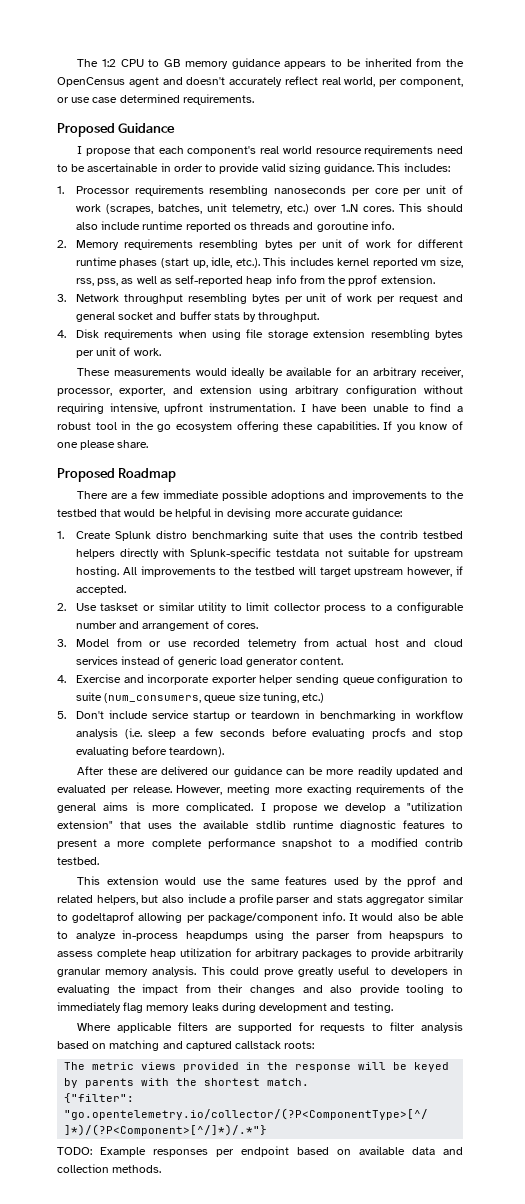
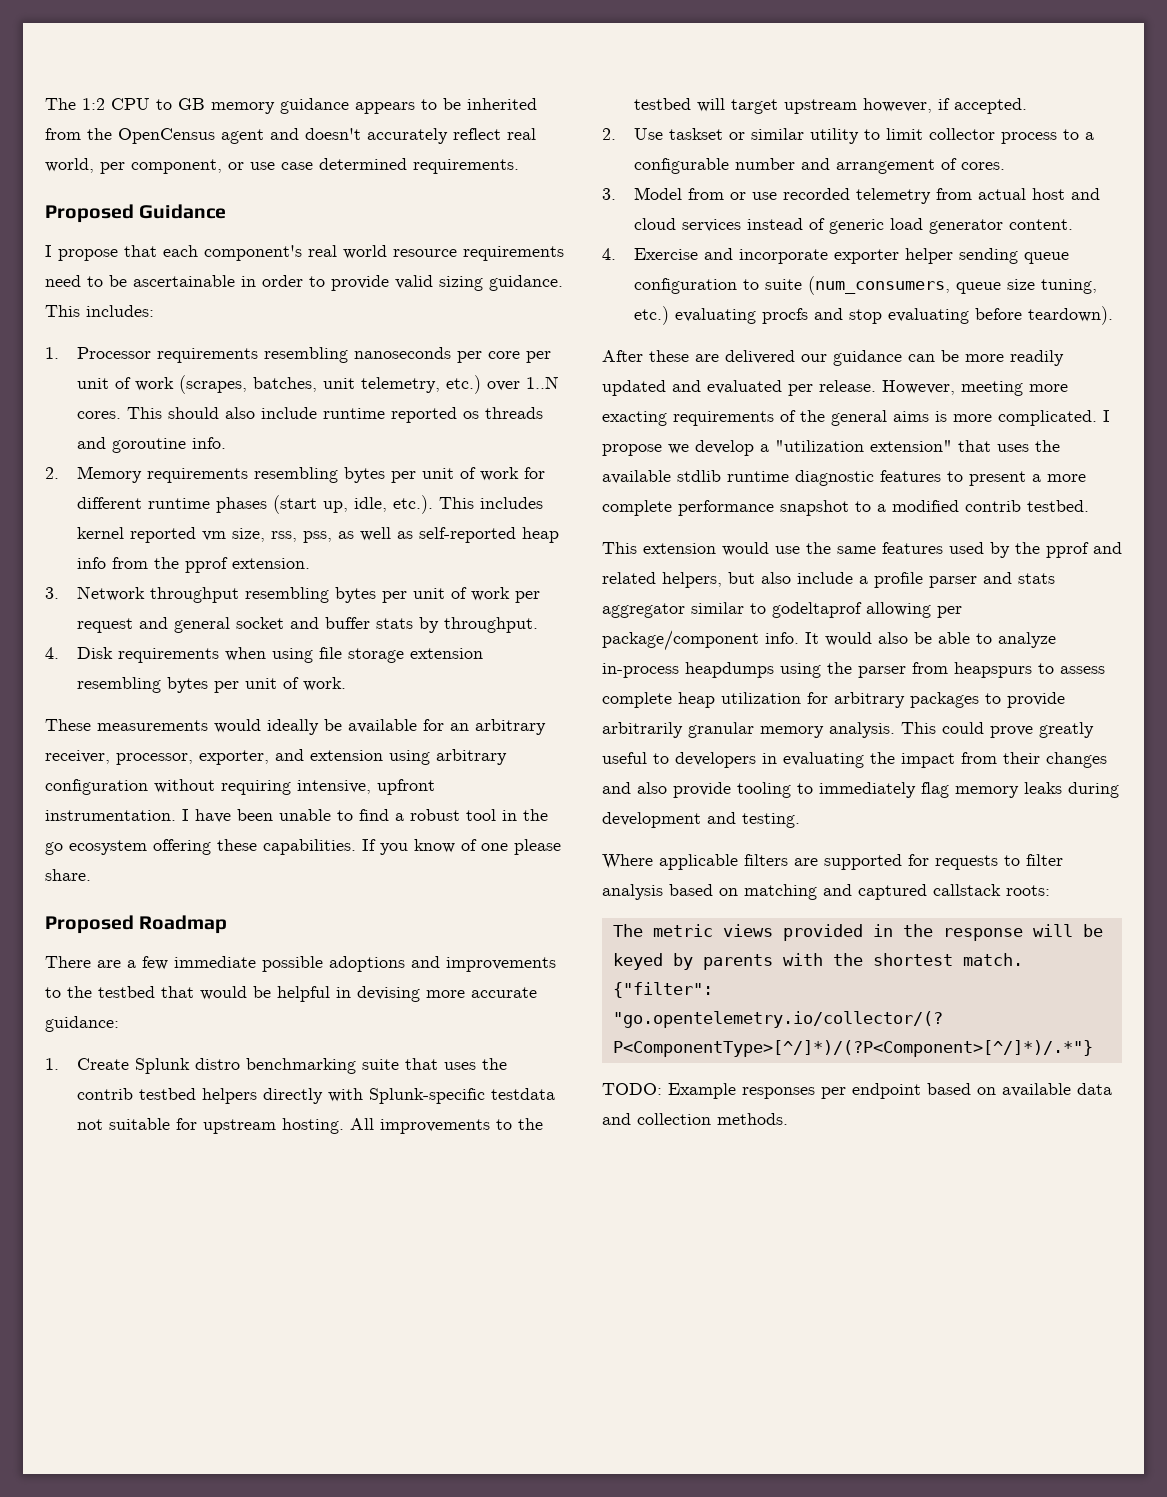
[57,710,463,721] [75,728,307,739] // 5. Don't include service startup or teardown in benchmarking in workflow analysis (i.e. sleep a few seconds before -> (669, 315) none

